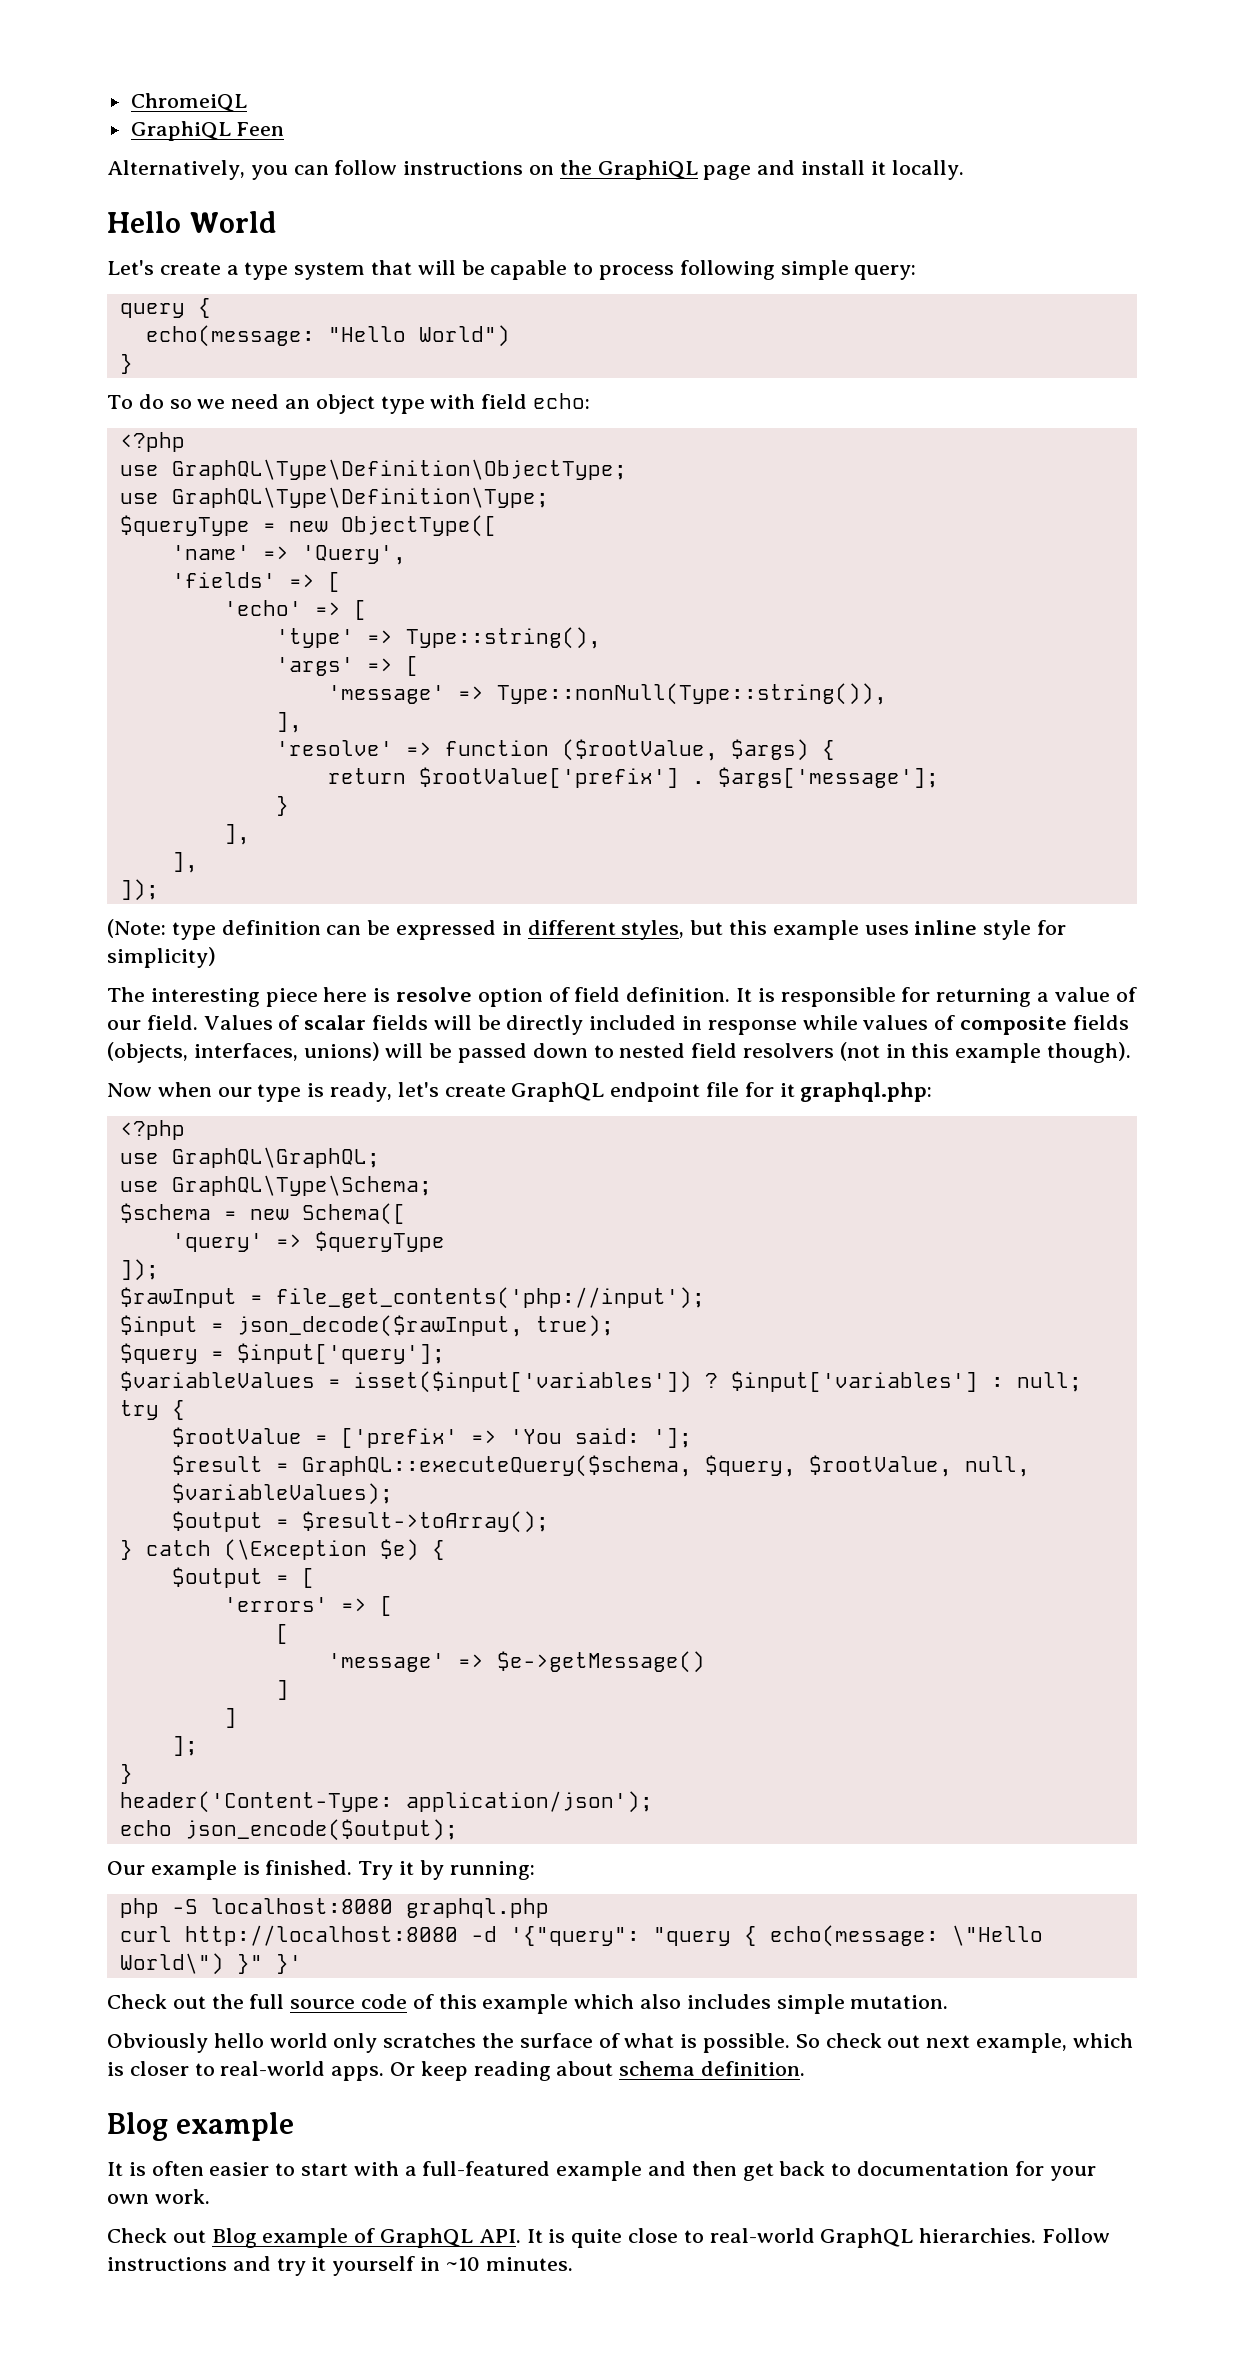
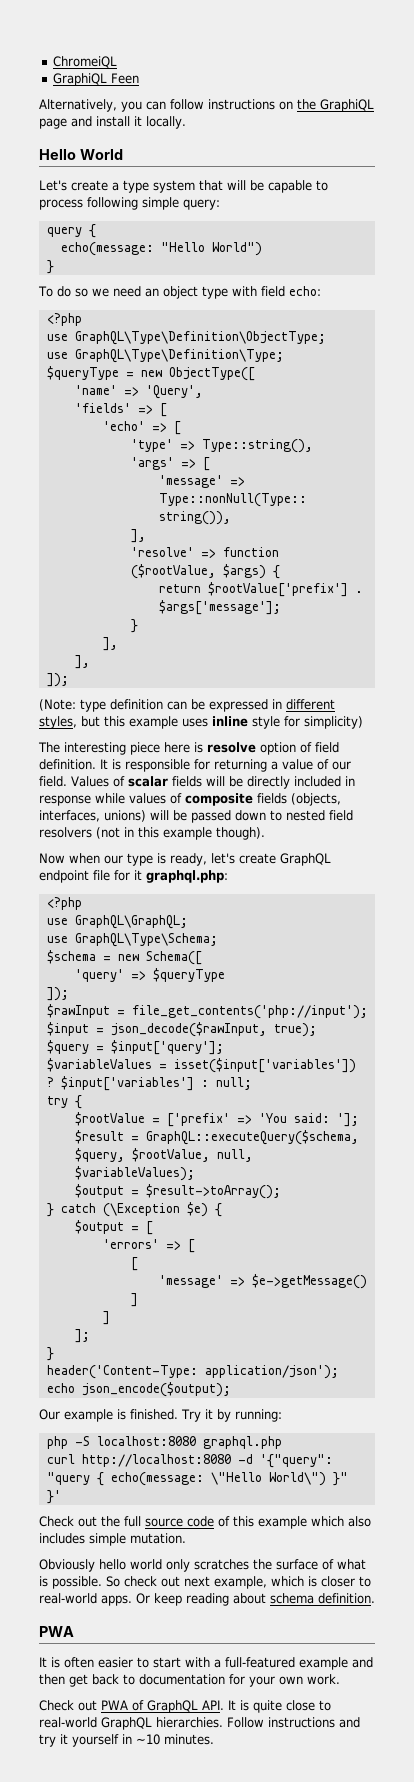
[107,2112,295,2141] Blog example -> [39,1626,74,1637] PWA
[211,2228,349,2248] Blog example -> [101,1700,128,1710] PWA

